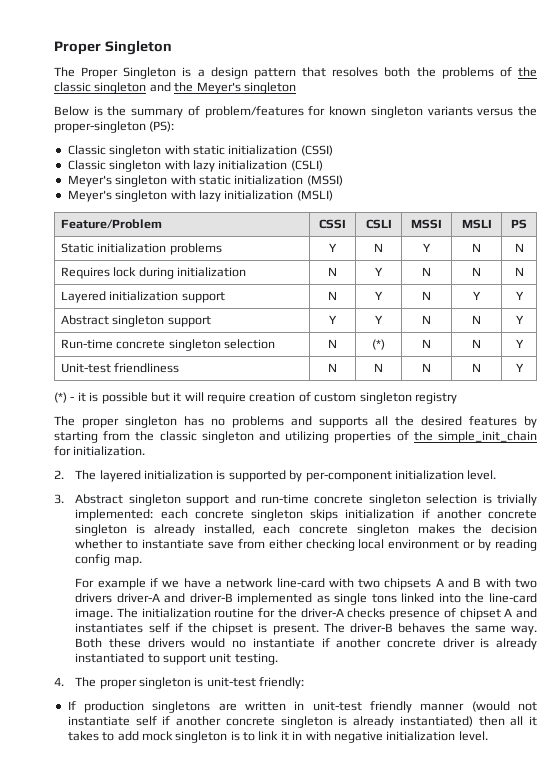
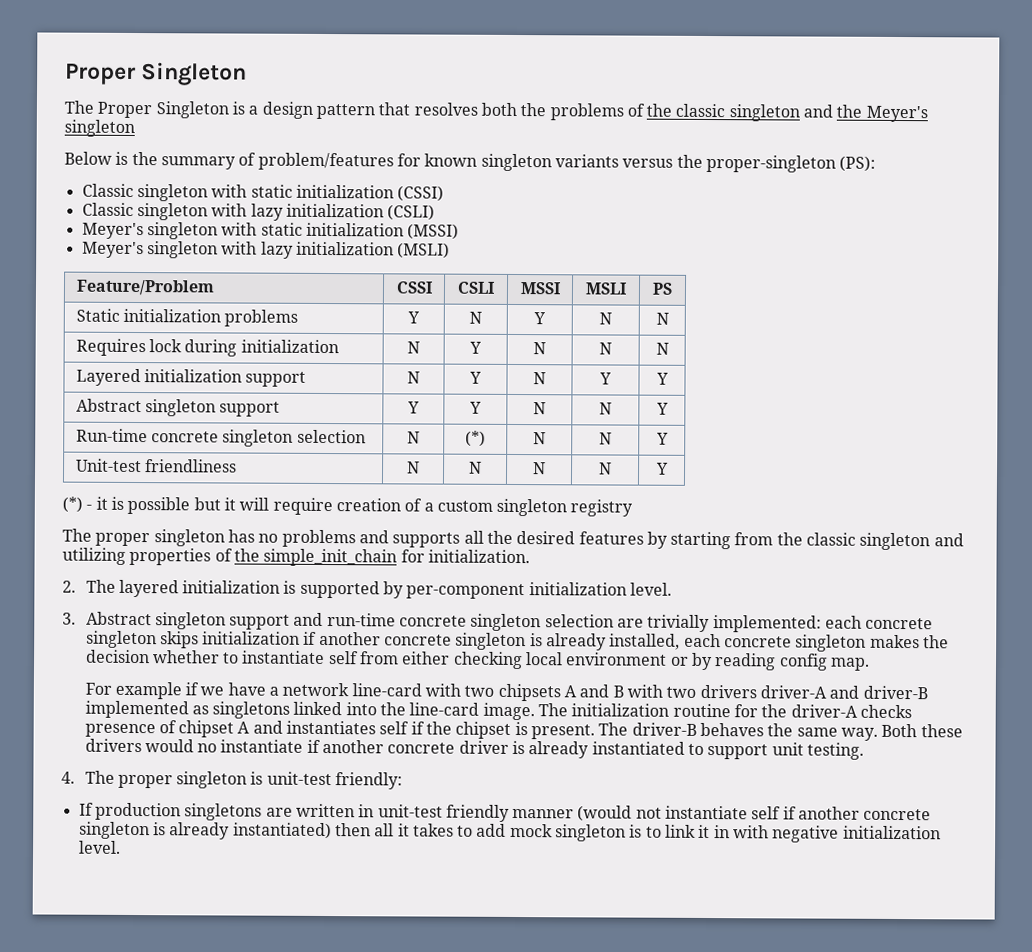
(311, 397) none -> [423,502,434,512] a
[482,494,492,504] is -> [617,618,645,628] are
[207,541,234,549] save -> [328,651,359,665] self
[334,593,397,605] single tons -> [212,701,291,719] singletons

